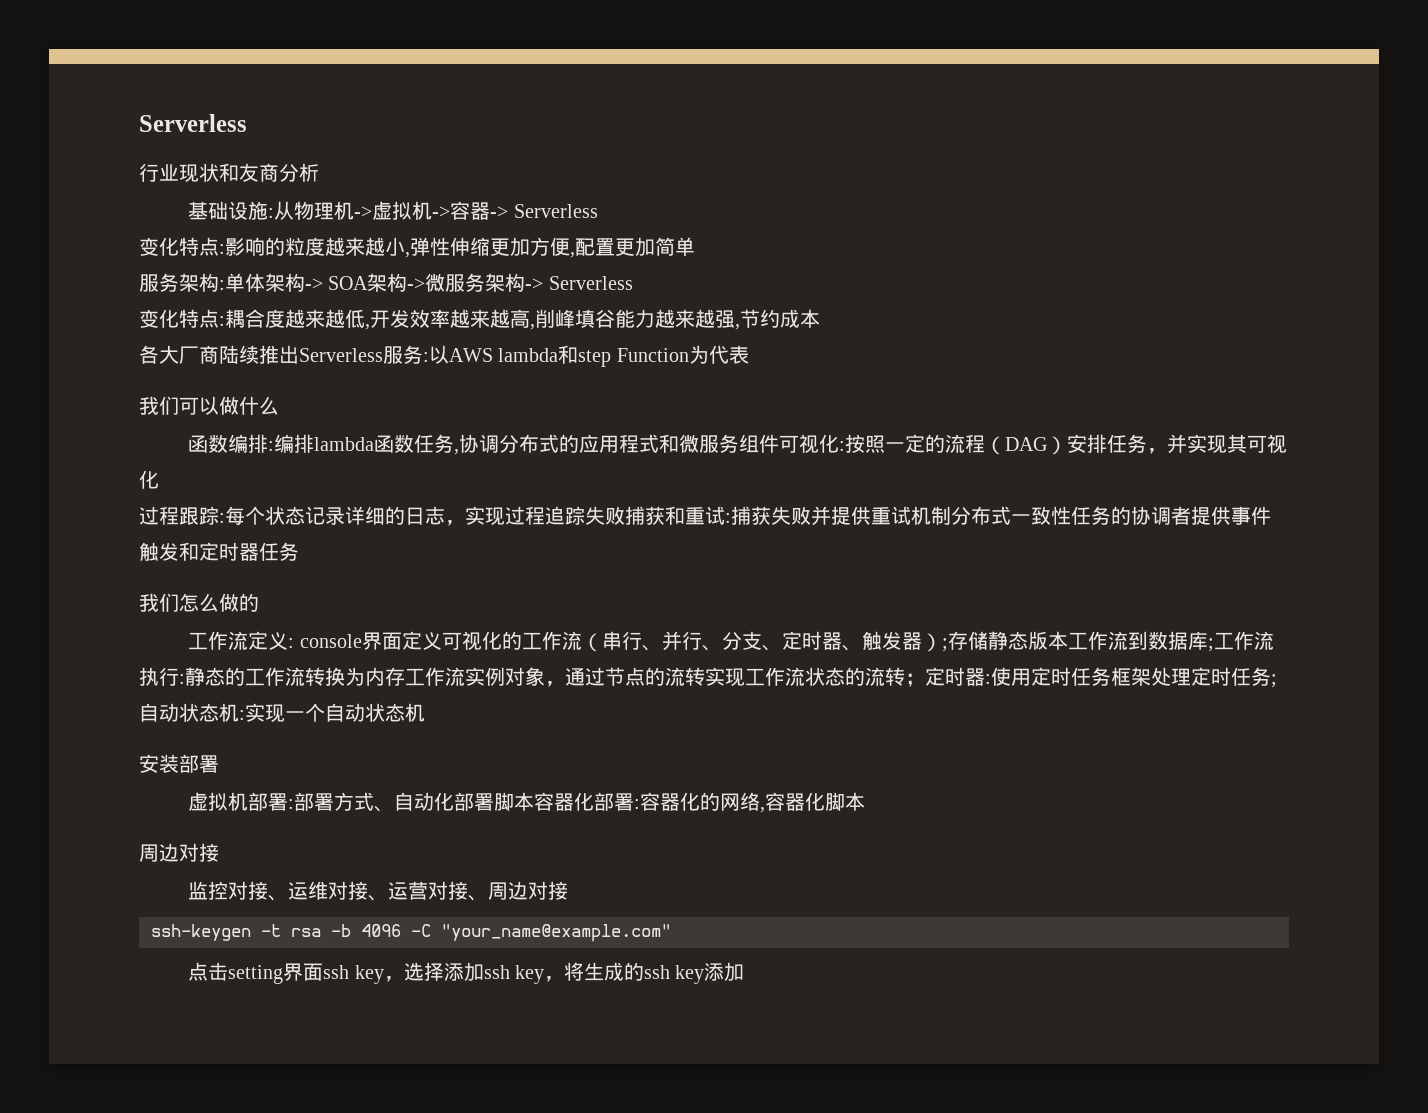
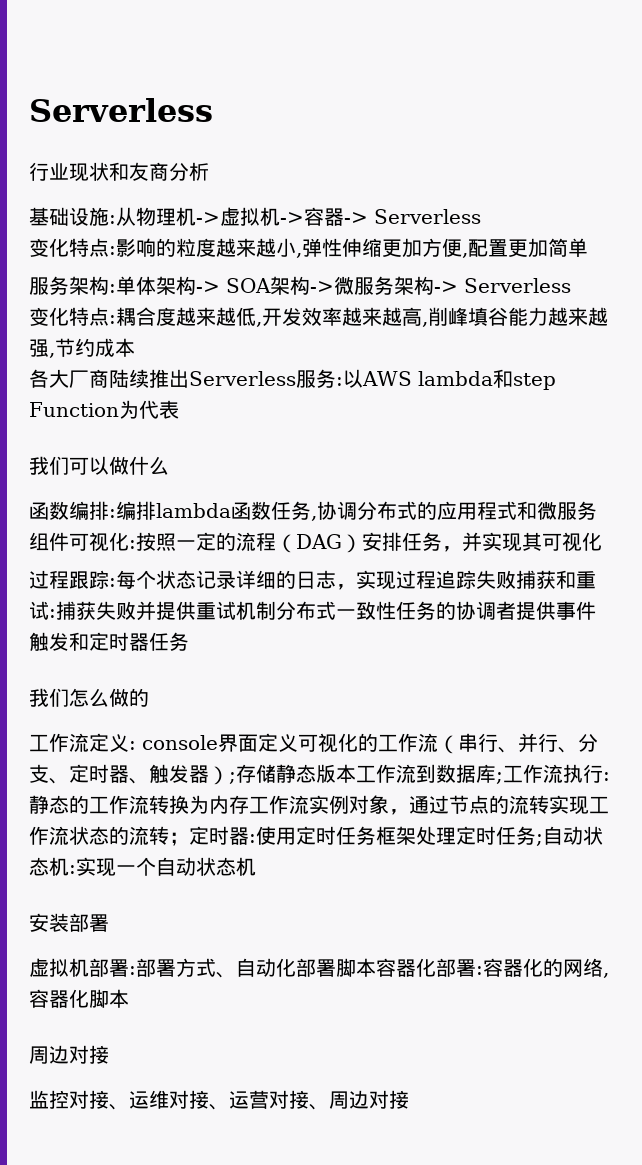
[151,924,671,942] [188,962,745,984] // ssh-keygen -t rsa -b 4096 -C "your_name@example.com" // 点击setting界面ssh key，选择添加ssh key，将生成的ssh key添加 -> (409, 1099) none

